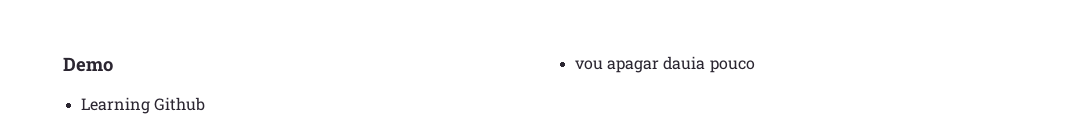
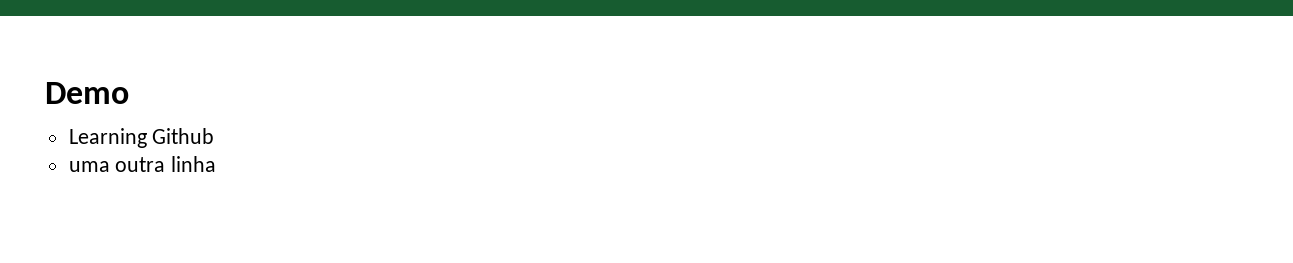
[574,56,755,73] vou apagar dauia pouco -> [68,156,217,172] uma outra linha

